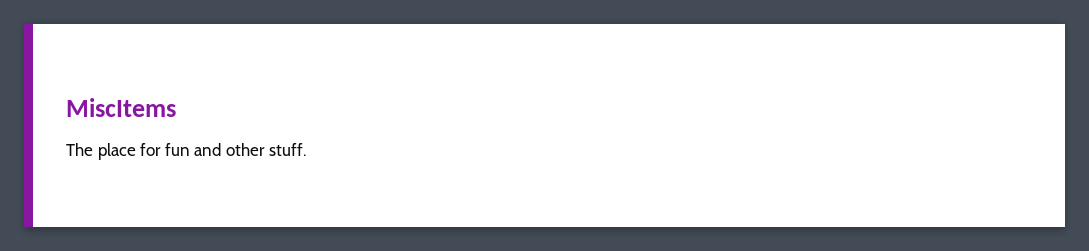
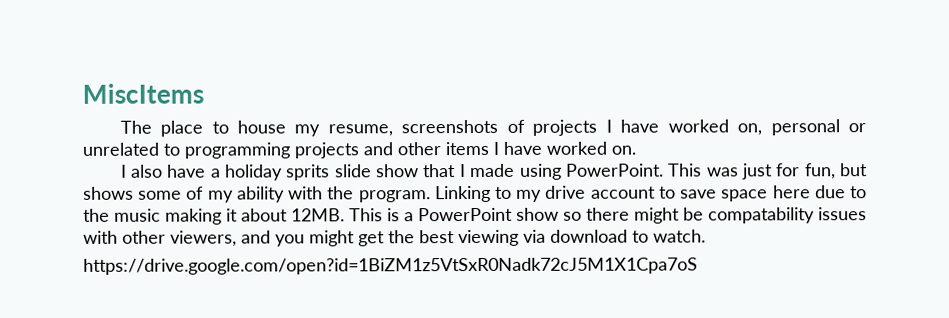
[140,143,306,156] for fun and other stuff. -> [211,119,866,137] [82,141,636,159] [120,163,869,181] [83,185,867,203] [83,207,867,225] [83,229,706,247] [83,257,698,275] to house my resume, screenshots of projects I have worked on, personal or unrelated to programming projects and other items I have worked on. // I also have a holiday sprits slide show that I made using PowerPoint. This was just for fun, but shows some of my ability with the program. Linking to my drive account to save space here due to the music making it about 12MB. This is a PowerPoint show so there might be compatability issues with other viewers, and you might get the best viewing via download to watch. // https://drive.google.com/open?id=1BiZM1z5VtSxR0Nadk72cJ5M1X1Cpa7oS

